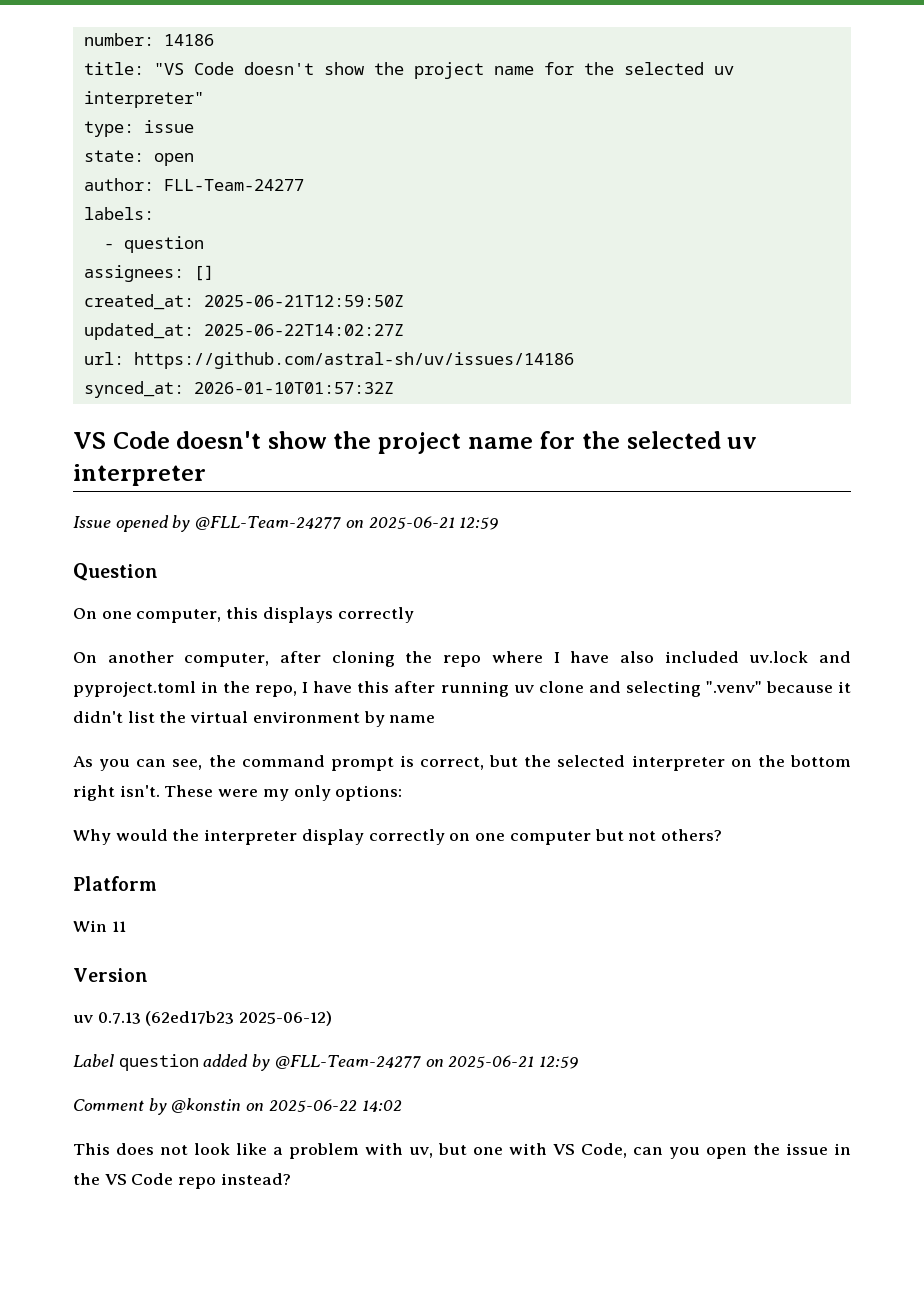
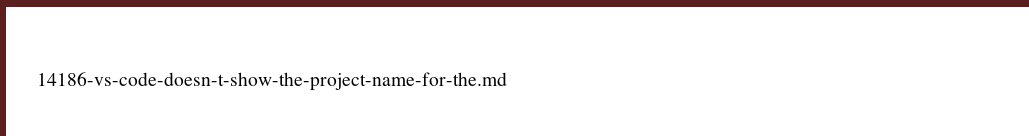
[83,33,214,46] [83,62,734,79] [83,91,204,108] [83,120,194,137] [83,150,194,166] [83,178,304,191] [83,207,154,220] [103,236,204,253] [83,265,214,282] [83,294,404,310] [83,323,404,340] [83,352,574,369] [83,381,394,398] [73,431,758,454] [73,464,206,486] [73,515,499,532] [73,563,158,581] [73,607,414,623] [73,651,852,667] [73,681,852,697] [73,711,436,727] [73,755,851,771] [73,785,403,801] [73,829,722,845] [73,876,157,891] [73,920,126,932] [73,968,148,982] [73,1011,333,1026] [73,1054,579,1071] [73,1098,402,1115] [73,1143,851,1159] [73,1173,291,1189] number: 14186 // title: "VS Code doesn't show the project name for the selected uv interpreter" // type: issue // state: open // author: FLL-Team-24277 // labels: // - question // assignees: [] // created_at: 2025-06-21T12:59:50Z // updated_at: 2025-06-22T14:02:27Z // url: https://github.com/astral-sh/uv/issues/14186 // synced_at: 2026-01-10T01:57:32Z // VS Code doesn't show the project name for the selected uv interpreter // Issue opened by @FLL-Team-24277 on 2025-06-21 12:59 // Question // On one computer, this displays correctly // On another computer, after cloning the repo where I have also included uv.lock and pyproject.toml in the repo, I have this after running uv clone and selecting ".venv" because it didn't list the virtual environment by name // As you can see, the command prompt is correct, but the selected interpreter on the bottom right isn't. These were my only options: // Why would the interpreter display correctly on one computer but not others? // Platform // Win 11 // Version // uv 0.7.13 (62ed17b23 2025-06-12) // Label question added by @FLL-Team-24277 on 2025-06-21 12:59 // Comment by @konstin on 2025-06-22 14:02 // This does not look like a problem with uv, but one with VS Code, can you open the issue in the VS Code repo instead? -> [37,72,507,91] 14186-vs-code-doesn-t-show-the-project-name-for-the.md

